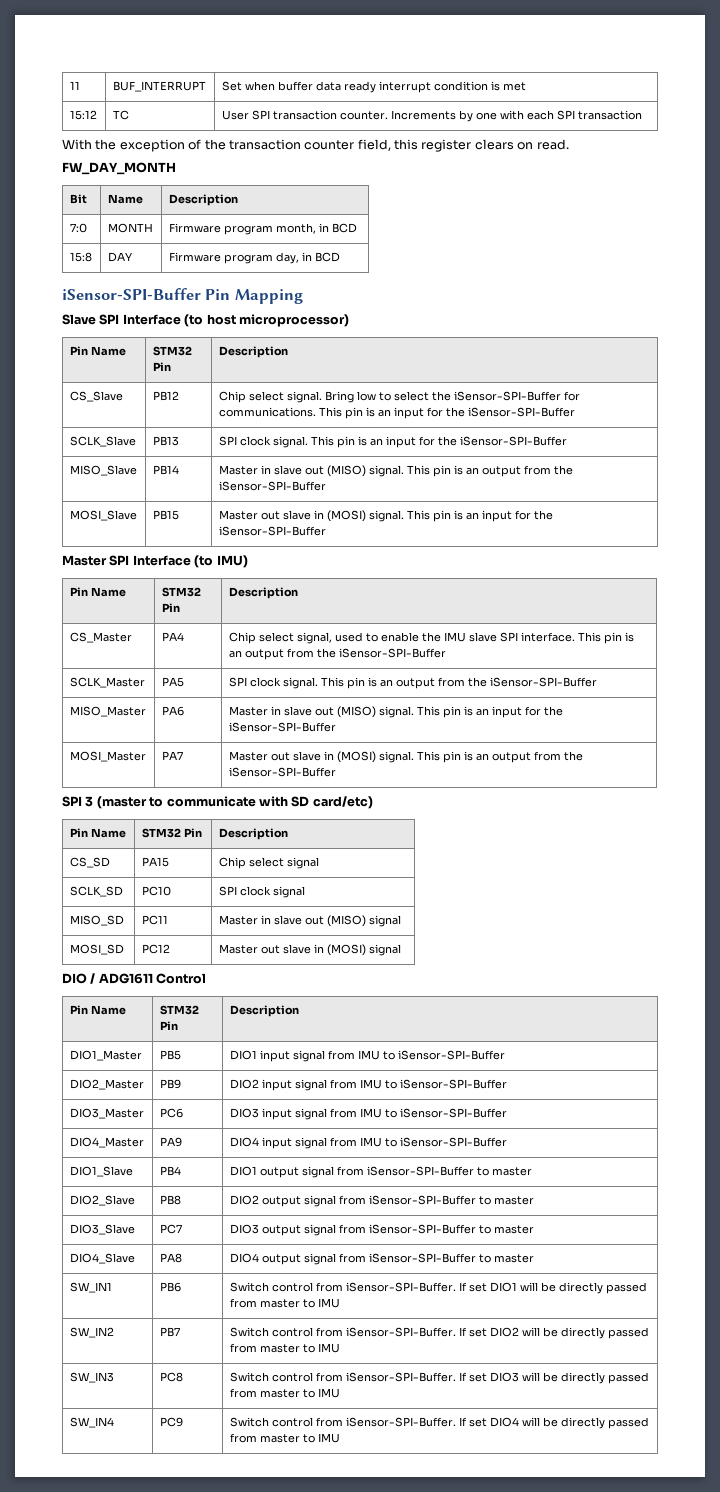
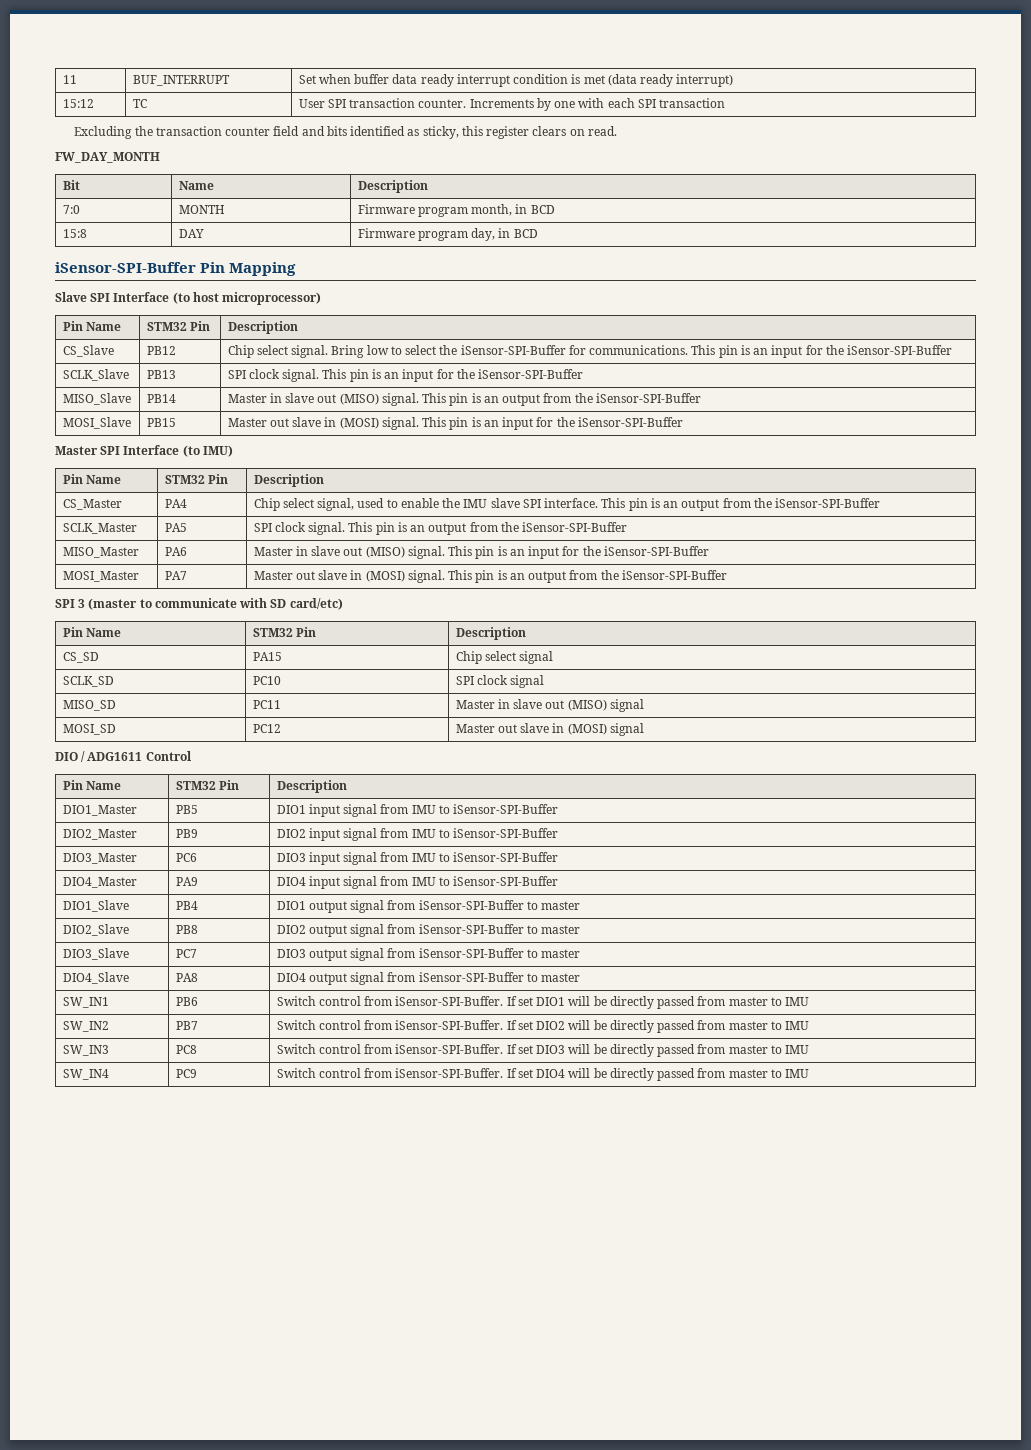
(526, 86) none -> [607,74,734,87] (data ready interrupt)
[62,139,391,152] With the exception of the transaction counter field, -> [74,126,459,139] Excluding the transaction counter field and bits identified as sticky,

